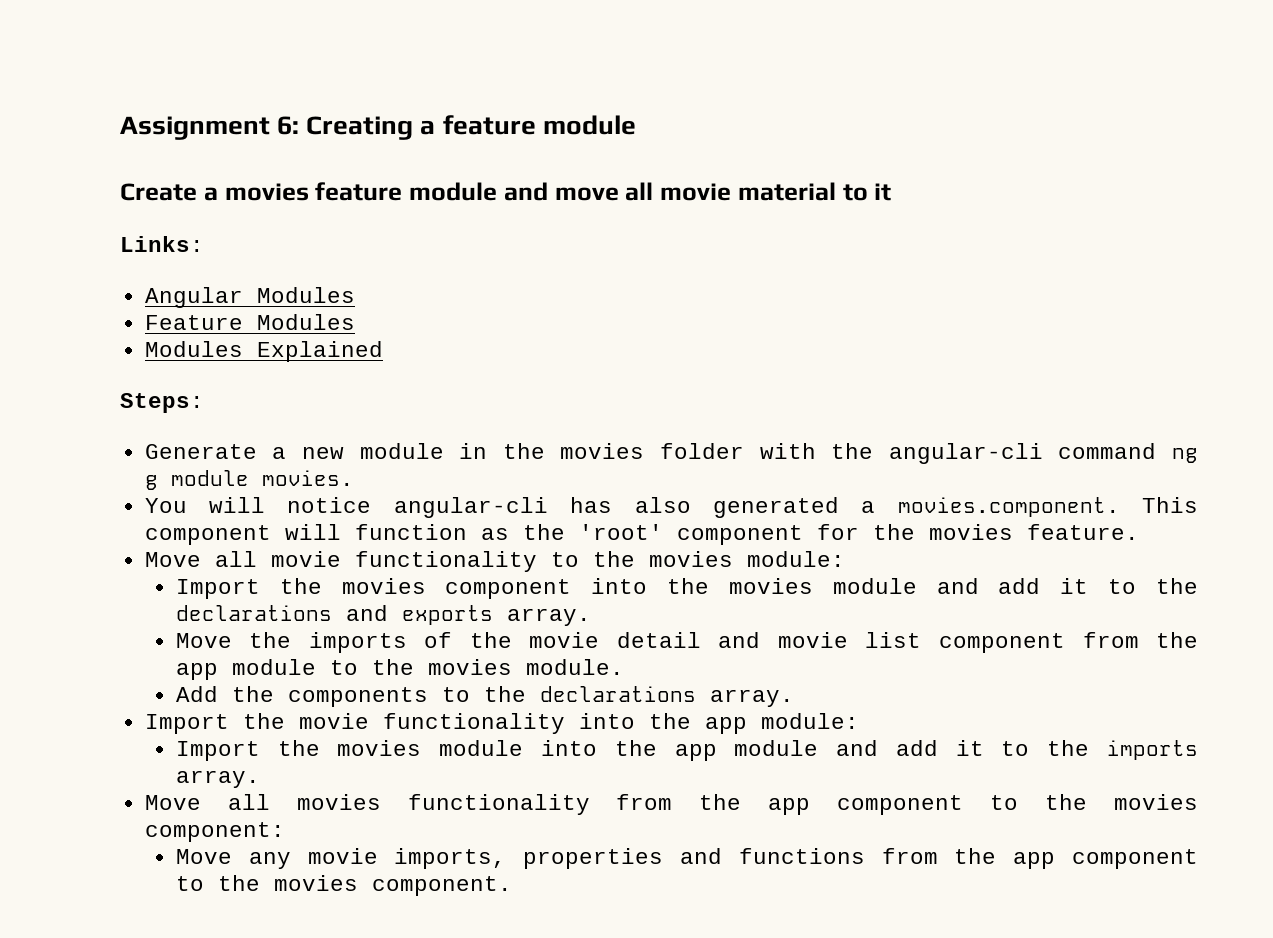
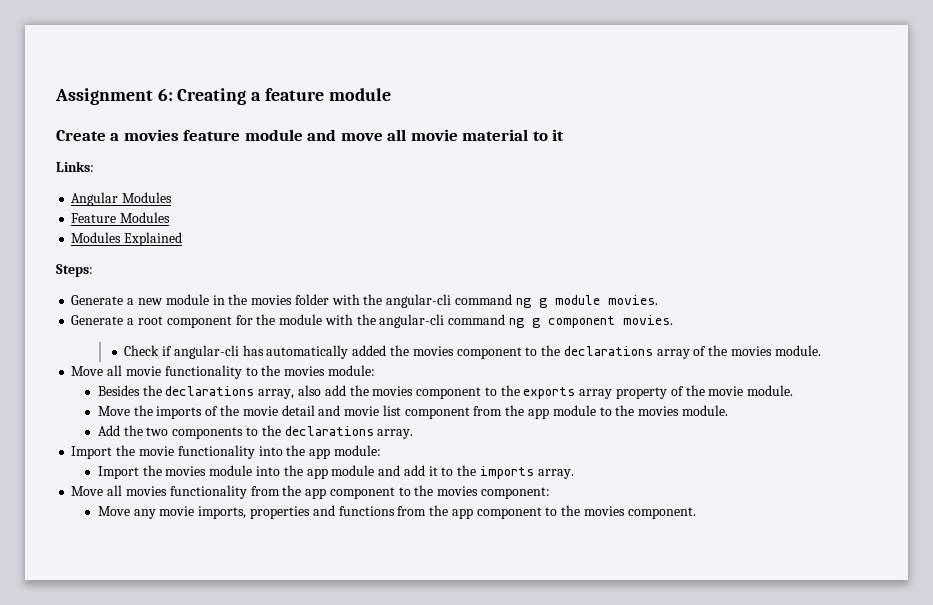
[144,497,1198,518] [144,524,1139,545] You will notice angular-cli has also generated a movies.component. This component will function as the 'root' component for the movies feature. -> [71,314,673,328] [124,345,821,359] Generate a root component for the module with the angular-cli command ng g component movies. // Check if angular-cli has automatically added the movies component to the declarations array of the movies module.
[175,578,1199,599] [175,605,591,626] Import the movies component into the movies module and add it to the declarations and exports array. -> [97,385,794,399] Besides the declarations array, also add the movies component to the exports array property of the movie module.
(274, 694) none -> [146,427,169,436] two

